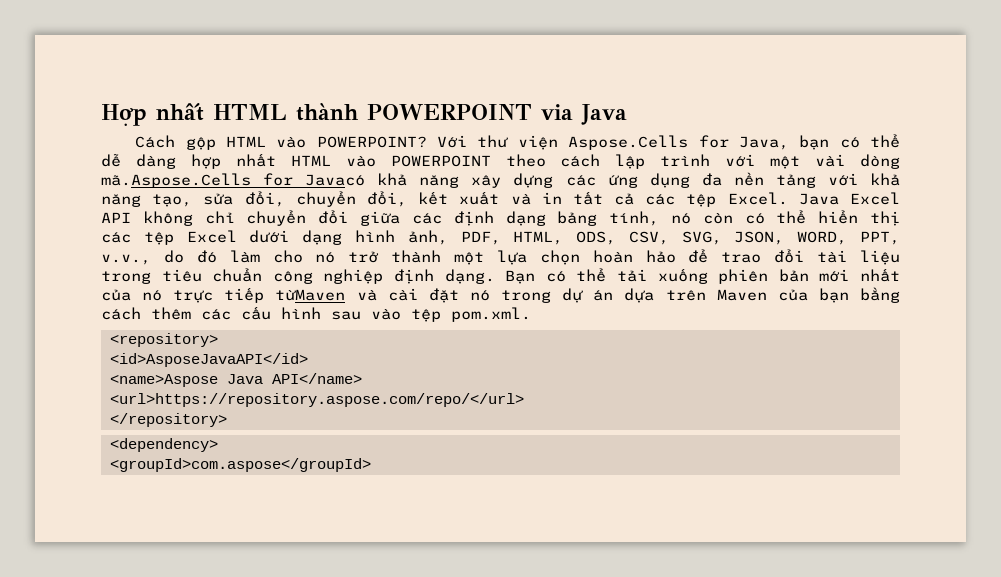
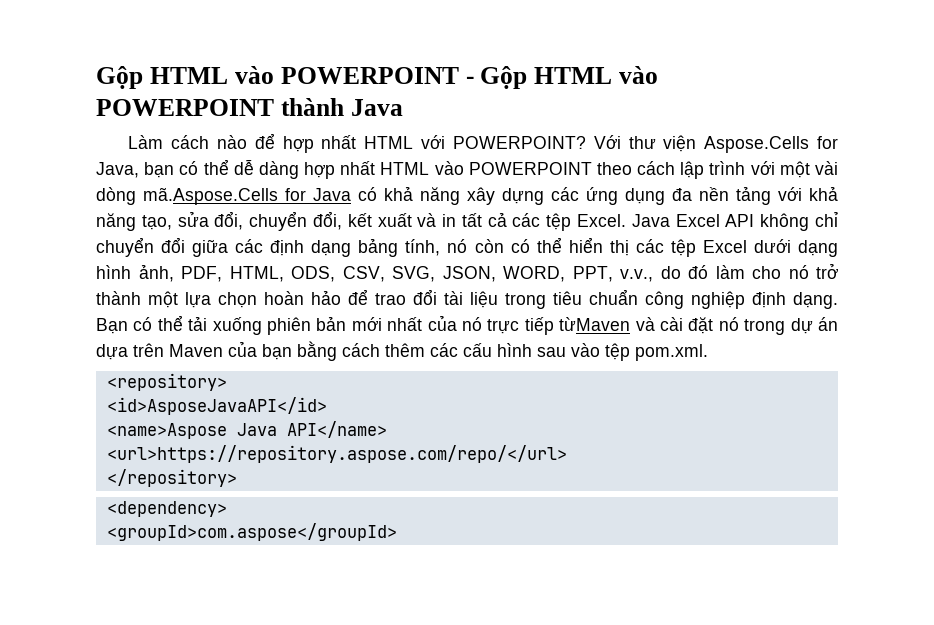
[101,103,627,126] [135,135,307,150] Hợp nhất HTML thành POWERPOINT via Java // Cách gộp HTML vào -> [96,66,659,89] [96,98,403,116] [128,133,446,153] Gộp HTML vào POWERPOINT - Gộp HTML vào POWERPOINT thành Java // Làm cách nào để hợp nhất HTML với
[305,174,366,186] Javacó -> [313,187,377,201] Java có

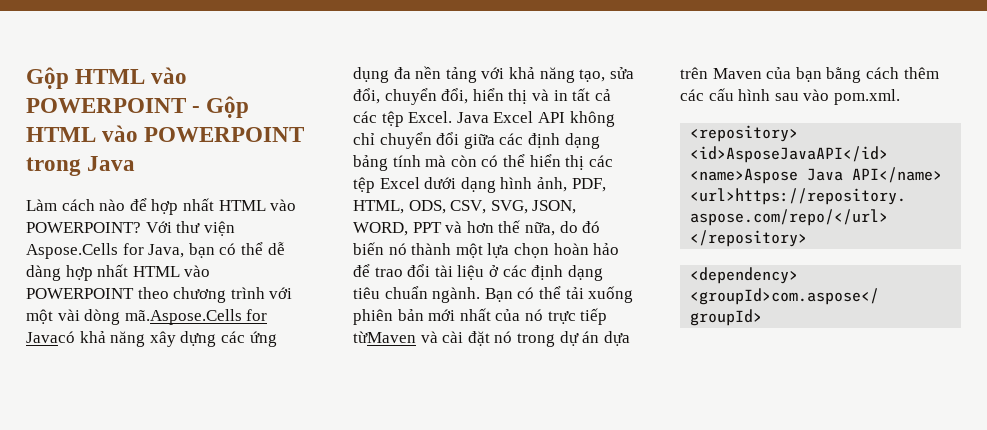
[280,98,344,116] thành -> [26,157,81,176] trong
[421,135,446,149] với -> [270,199,297,211] vào
[637,161,705,179] cách lập -> [173,287,227,303] chương
[313,187,377,201] Java có -> [26,331,75,343] Javacó
[347,213,412,227] kết xuất -> [472,88,528,104] hiển thị
[405,239,468,256] tính, nó -> [392,155,447,167] tính mà
[572,263,838,282] PPT, v.v., do đó làm cho nó trở -> [412,220,601,236] [353,242,407,255] PPT và hơn thế nữa, do đó biến nó
[505,289,838,309] trong tiêu chuẩn công nghiệp định dạng. -> [488,265,603,281] [353,286,481,303] ở các định dạng tiêu chuẩn ngành.
[605,343,630,361] tệp -> (830, 95) none

